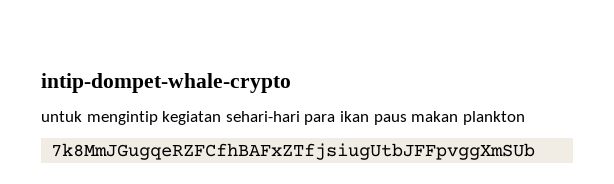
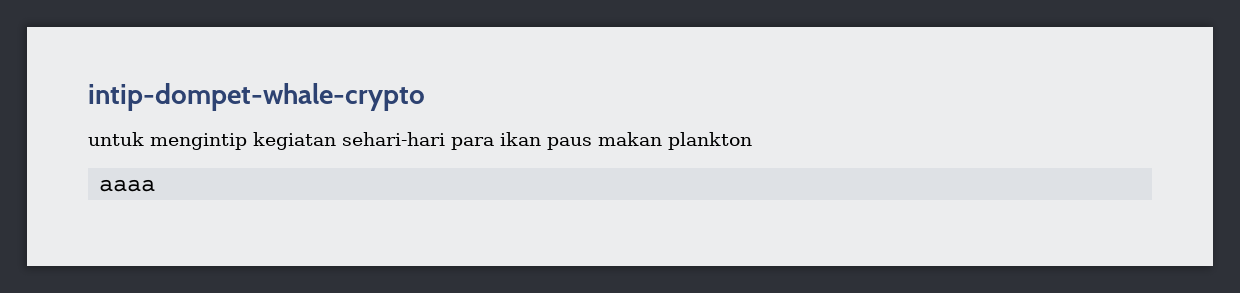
[51,143,536,160] 7k8MmJGugqeRZFCfhBAFxZTfjsiugUtbJFFpvggXmSUb -> [99,179,156,192] aaaa

